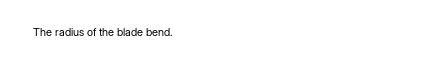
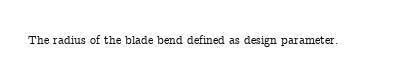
[146,28,172,36] bend. -> [157,35,338,47] bend defined as design parameter.

